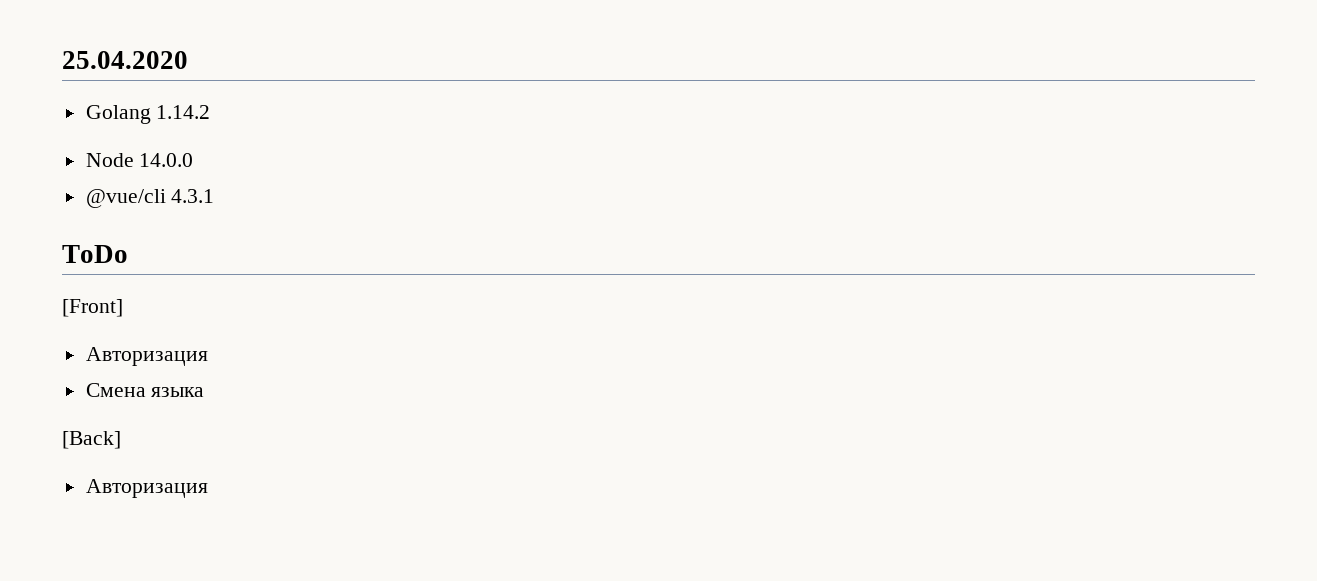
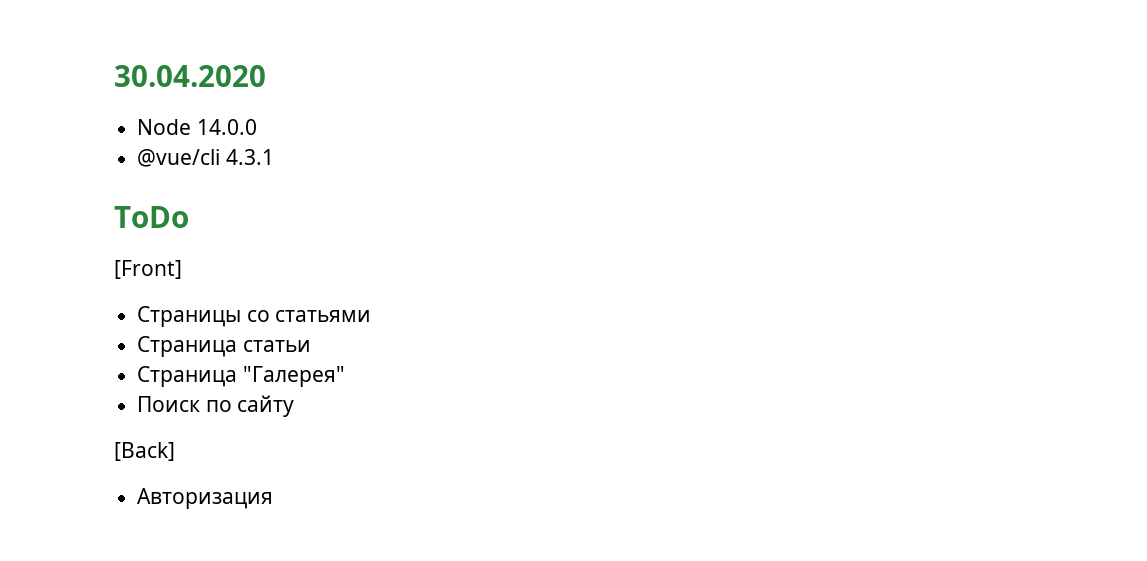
[62,51,188,69] [85,105,211,124] 25.04.2020 // Golang 1.14.2 -> [114,65,266,87] 30.04.2020
[85,347,208,366] [85,383,205,397] Авторизация // Смена языка -> [137,306,372,327] [137,336,311,357] [137,366,345,387] [137,395,295,417] Страницы со статьями // Страница статьи // Страница "Галерея" // Поиск по сайту

